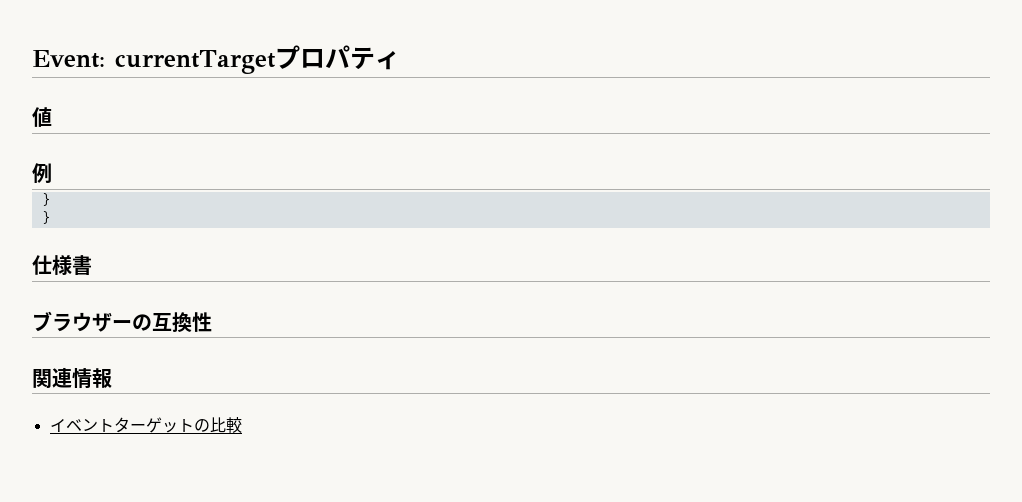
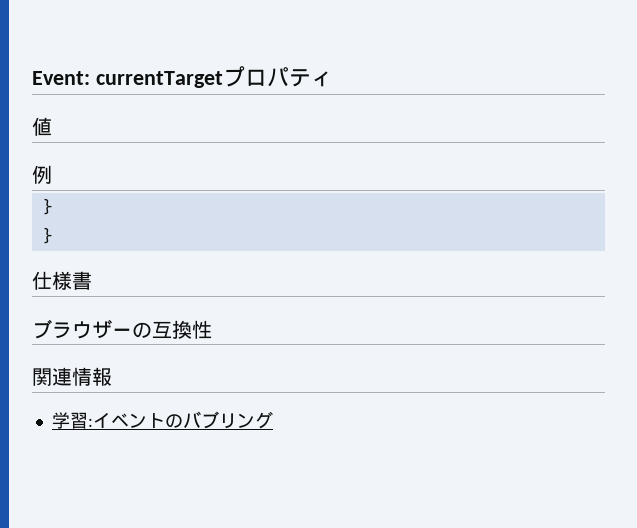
[49,417,242,433] イベントターゲットの比較 -> [51,411,273,429] 学習:イベントのバブリング

